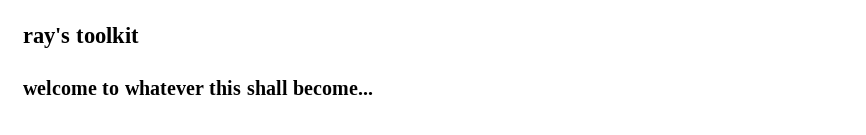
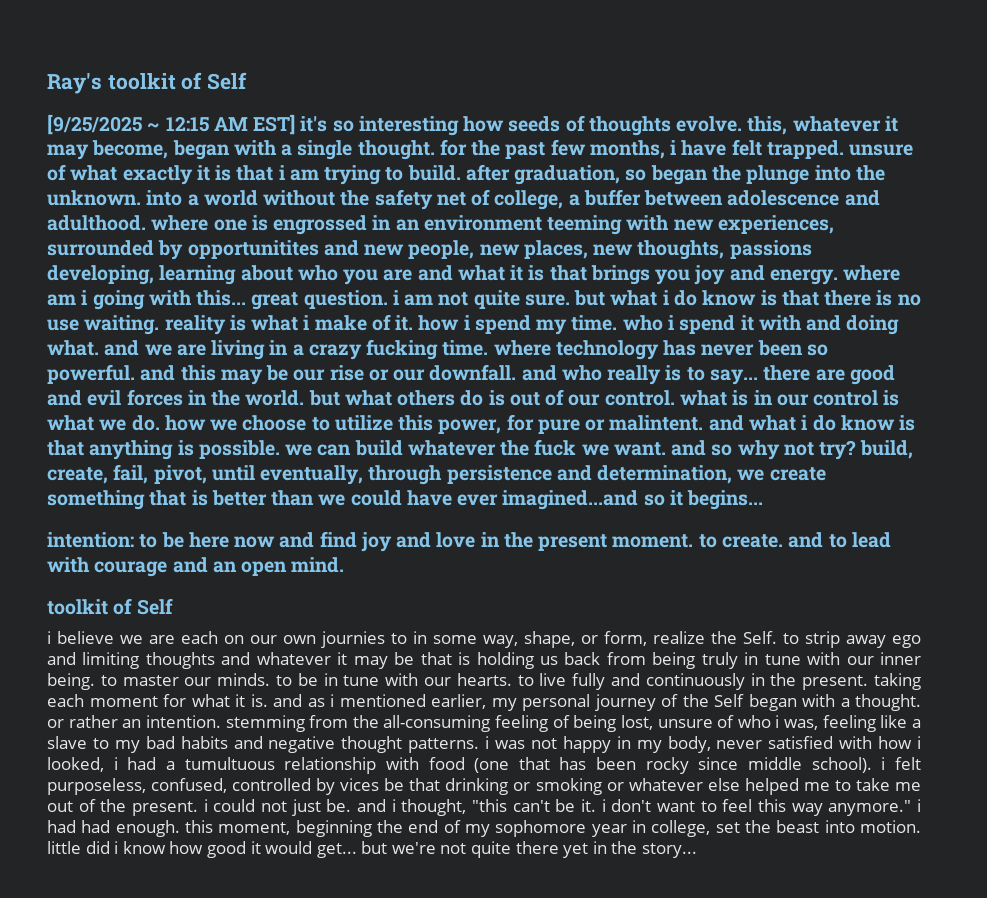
[23,27,140,48] [23,80,373,95] ray's toolkit // welcome to whatever this shall become... -> [47,72,248,94] [47,114,898,136] [47,139,914,160] [47,164,885,185] [47,189,880,210] [47,215,834,235] [47,240,812,260] [47,265,901,285] [47,290,921,310] [47,314,900,335] [47,339,828,360] [47,364,895,385] [47,389,900,406] [47,414,916,434] [47,439,913,460] [47,464,826,485] [47,490,764,510] [47,531,891,552] [47,557,345,577] [47,598,173,615] [47,631,921,648] [47,652,922,669] [47,673,921,690] [47,694,921,711] [47,715,922,732] [47,736,921,753] [47,757,921,774] [47,778,921,795] [47,799,921,816] [47,820,922,837] [47,841,698,858] Ray's toolkit of Self // [9/25/2025 ~ 12:15 AM EST] it's so interesting how seeds of thoughts evolve. this, whatever it may become, began with a single thought. for the past few months, i have felt trapped. unsure of what exactly it is that i am trying to build. after graduation, so began the plunge into the unknown. into a world without the safety net of college, a buffer between adolescence and adulthood. where one is engrossed in an environment teeming with new experiences, surrounded by opportunitites and new people, new places, new thoughts, passions developing, learning about who you are and what it is that brings you joy and energy. where am i going with this... great question. i am not quite sure. but what i do know is that there is no use waiting. reality is what i make of it. how i spend my time. who i spend it with and doing what. and we are living in a crazy fucking time. where technology has never been so powerful. and this may be our rise or our downfall. and who really is to say... there are good and evil forces in the world. but what others do is out of our control. what is in our control is what we do. how we choose to utilize this power, for pure or malintent. and what i do know is that anything is possible. we can build whatever the fuck we want. and so why not try? build, create, fail, pivot, until eventually, through persistence and determination, we create something that is better than we could have ever imagined...and so it begins... // intention: to be here now and find joy and love in the present moment. to create. and to lead with courage and an open mind. // toolkit of Self // i believe we are each on our own journies to in some way, shape, or form, realize the Self. to strip away ego and limiting thoughts and whatever it may be that is holding us back from being truly in tune with our inner being. to master our minds. to be in tune with our hearts. to live fully and continuously in the present. taking each moment for what it is. and as i mentioned earlier, my personal journey of the Self began with a thought. or rather an intention. stemming from the all-consuming feeling of being lost, unsure of who i was, feeling like a slave to my bad habits and negative thought patterns. i was not happy in my body, never satisfied with how i looked, i had a tumultuous relationship with food (one that has been rocky since middle school). i felt purposeless, confused, controlled by vices be that drinking or smoking or whatever else helped me to take me out of the present. i could not just be. and i thought, "this can't be it. i don't want to feel this way anymore." i had had enough. this moment, beginning the end of my sophomore year in college, set the beast into motion. little did i know how good it would get... but we're not quite there yet in the story...

